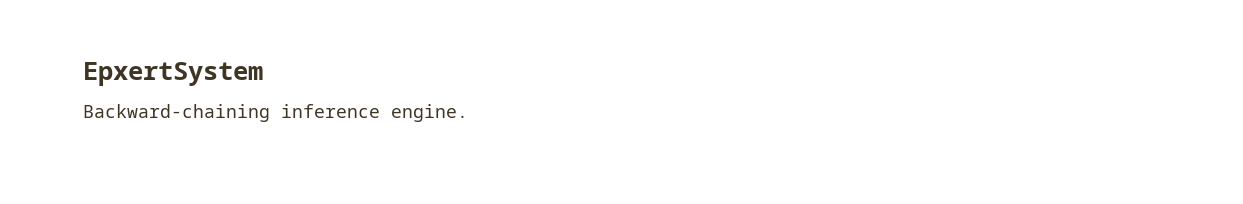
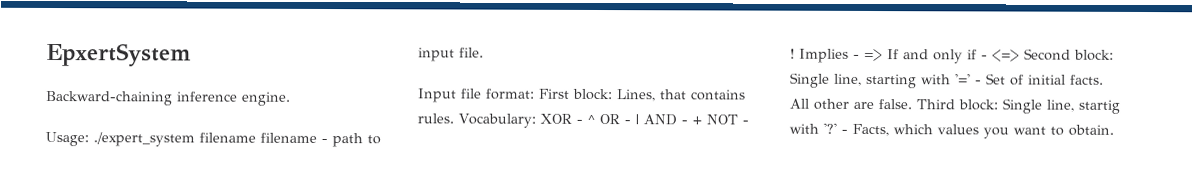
(468, 113) none -> [45,131,381,148] [418,47,484,62] [417,88,746,103] [417,113,749,128] [790,48,1114,64] [790,72,1104,89] [789,98,1120,114] [789,122,1114,139] // Usage: ./expert_system filename filename - path to input file. // Input file format: First block: Lines, that contains rules. Vocabulary: XOR - ^ OR - | AND - + NOT - ! Implies - => If and only if - <=> Second block: Single line, starting with '=' - Set of initial facts. All other are false. Third block: Single line, startig with '?' - Facts, which values you want to obtain.

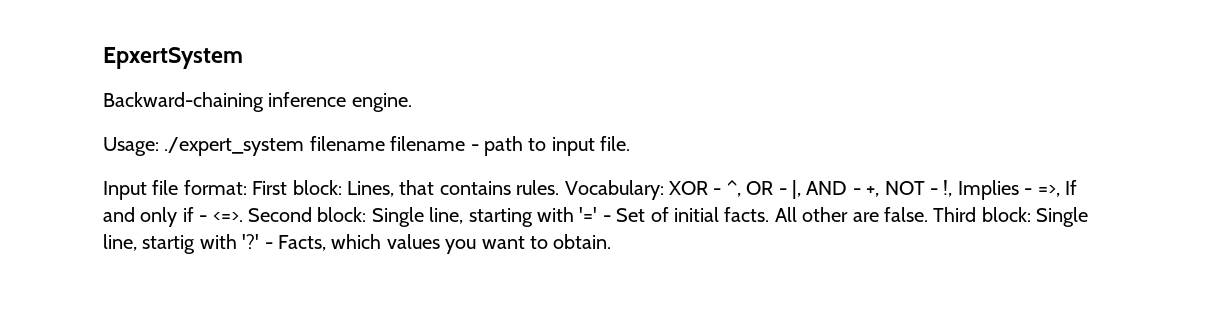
[586,114,595,124] ^ -> [726,180,741,197] ^,
[634,114,639,125] | -> [791,180,801,199] |,
[691,116,702,125] + -> [866,186,880,197] +,
[790,48,795,59] ! -> [943,180,953,197] !,
[864,48,883,62] => -> [1037,185,1060,197] =>,
[992,49,1020,62] <=> -> [212,212,243,222] <=>.

